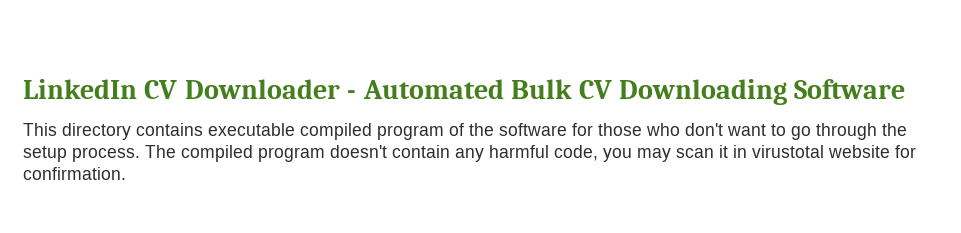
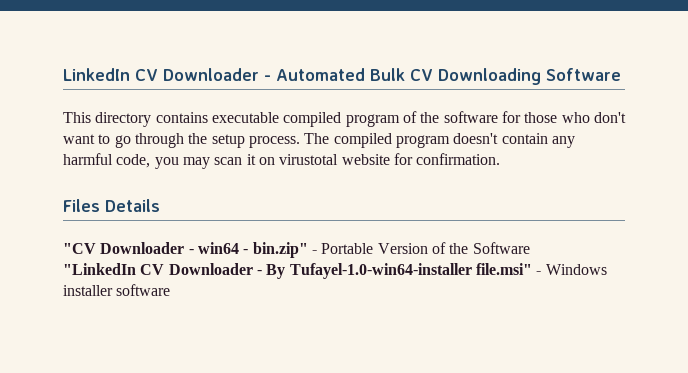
[733,145,747,158] in -> [258,157,275,165] on
(126, 173) none -> [63,199,160,212] [63,242,530,258] [63,263,607,279] [63,284,171,296] // Files Details // "CV Downloader - win64 - bin.zip" - Portable Version of the Software // "LinkedIn CV Downloader - By Tufayel-1.0-win64-installer file.msi" - Windows installer software

